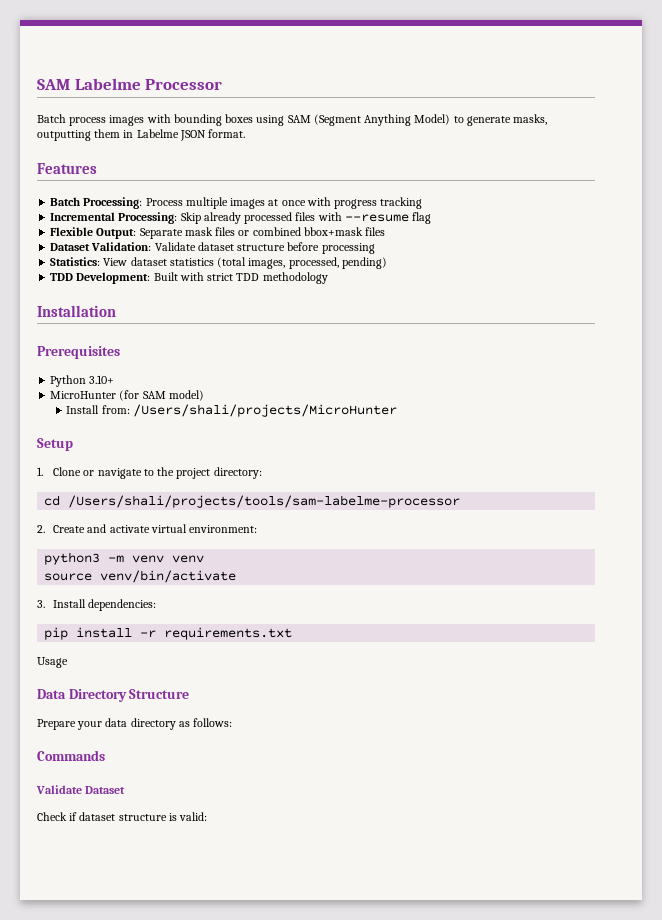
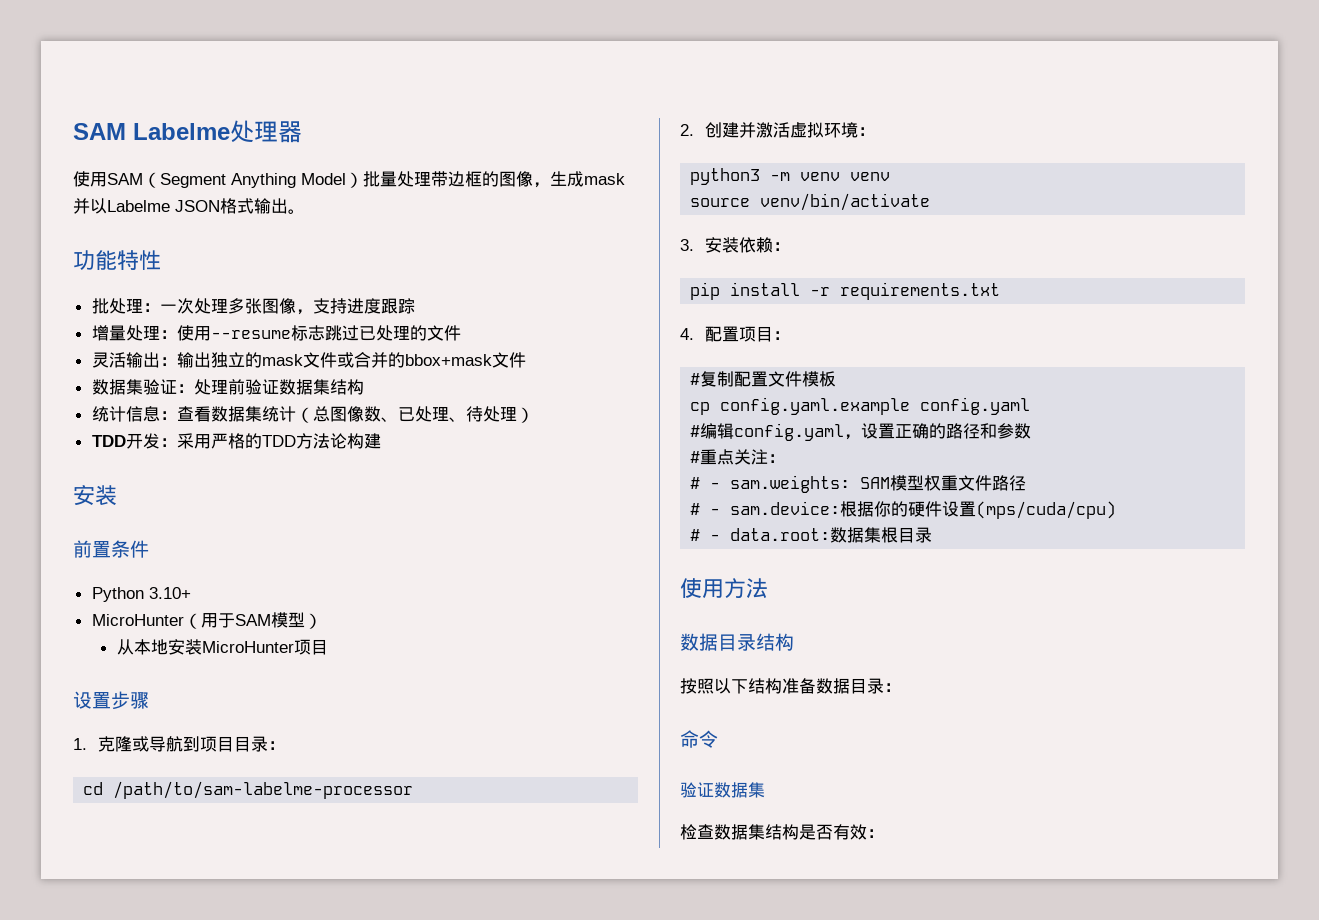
[145,79,223,90] [37,114,548,126] [37,129,246,141] [37,163,97,174] [50,197,423,209] [50,212,432,224] [50,227,386,239] [50,242,375,254] [50,257,387,269] [50,272,328,284] [37,305,116,317] [37,346,120,359] [50,375,115,387] [50,390,204,401] [66,404,397,417] [37,438,73,451] [37,467,262,479] Processor // Batch process images with bounding boxes using SAM (Segment Anything Model) to generate masks, outputting them in Labelme JSON format. // Features // Batch Processing: Process multiple images at once with progress tracking // Incremental Processing: Skip already processed files with --resume flag // Flexible Output: Separate mask files or combined bbox+mask files // Dataset Validation: Validate dataset structure before processing // Statistics: View dataset statistics (total images, processed, pending) // TDD Development: Built with strict TDD methodology // Installation // Prerequisites // Python 3.10+ // MicroHunter (for SAM model) // Install from: /Users/shali/projects/MicroHunter // Setup // 1. Clone or navigate to the project directory: -> [230,120,302,143] [73,171,625,188] [73,198,305,214] [73,250,161,270] [91,298,415,315] [91,325,461,341] [91,352,526,368] [91,379,364,395] [91,406,534,423] [91,433,381,449] [73,485,117,506] [73,540,149,558] [91,587,191,602] [91,612,322,629] [116,639,328,655] [73,691,149,710] [73,736,285,752] 处理器 // 使用SAM（Segment Anything Model）批量处理带边框的图像，生成mask并以Labelme JSON格式输出。 // 功能特性 // 批处理：一次处理多张图像，支持进度跟踪 // 增量处理：使用--resume标志跳过已处理的文件 // 灵活输出：输出独立的mask文件或合并的bbox+mask文件 // 数据集验证：处理前验证数据集结构 // 统计信息：查看数据集统计（总图像数、已处理、待处理） // TDD开发：采用严格的TDD方法论构建 // 安装 // 前置条件 // Python 3.10+ // MicroHunter（用于SAM模型） // 从本地安装MicroHunter项目 // 设置步骤 // 1.克隆或导航到项目目录：
[68,495,461,508] /Users/shali/projects/tools/sam-labelme-processor -> [113,781,414,799] /path/to/sam-labelme-processor
[53,524,258,533] Create and activate virtual environment: -> [704,122,875,138] 创建并激活虚拟环境：
[53,599,157,611] Install dependencies: -> [704,237,790,253] 安装依赖：
[37,657,68,668] [37,689,190,702] [37,718,233,730] [37,750,105,761] [36,785,126,794] [37,812,208,821] Usage // Data Directory Structure // Prepare your data directory as follows: // Commands // Validate Dataset // Check if dataset structure is valid: -> [680,326,790,342] [690,371,837,387] [690,397,1031,415] [690,423,1032,441] [690,449,786,465] [690,475,1027,493] [690,501,1117,519] [690,527,933,543] [680,578,768,598] [680,633,794,651] [680,678,901,694] [680,730,718,748] [680,782,765,798] [680,824,884,840] 4.配置项目： // #复制配置文件模板 // cp config.yaml.example config.yaml // #编辑config.yaml，设置正确的路径和参数 // #重点关注： // # - sam.weights: SAM模型权重文件路径 // # - sam.device:根据你的硬件设置(mps/cuda/cpu) // # - data.root:数据集根目录 // 使用方法 // 数据目录结构 // 按照以下结构准备数据目录： // 命令 // 验证数据集 // 检查数据集结构是否有效：

